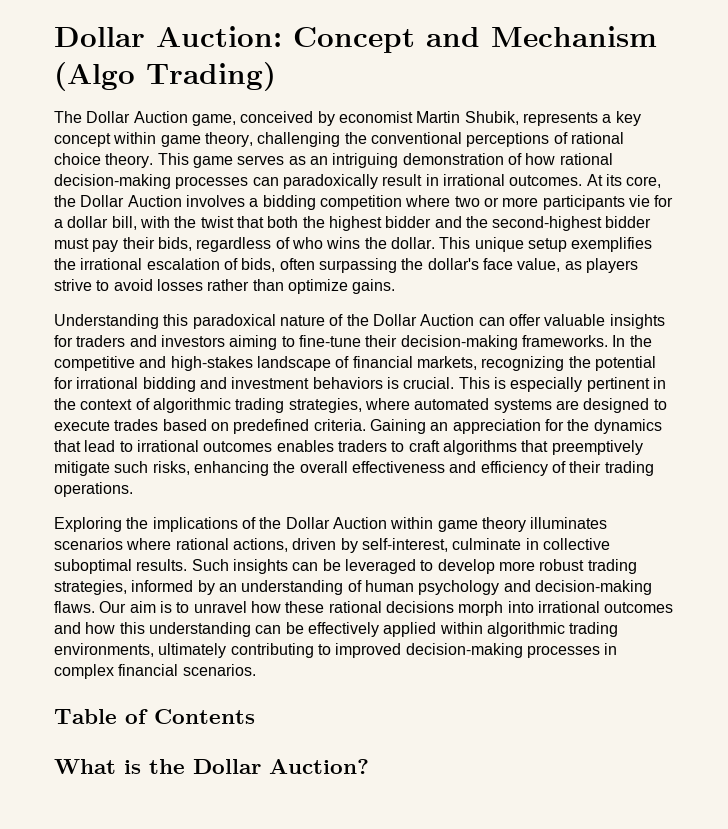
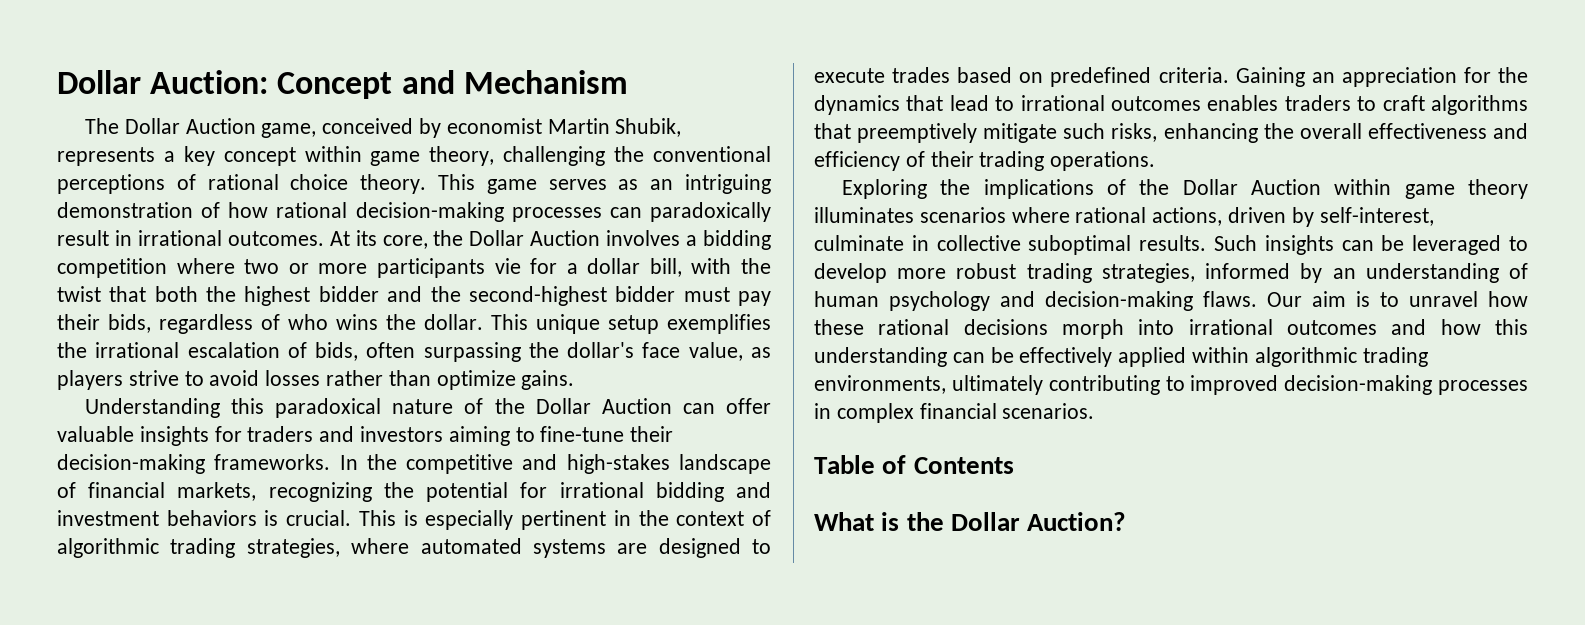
[54,62,276,91] (Algo Trading) -> (628, 82) none

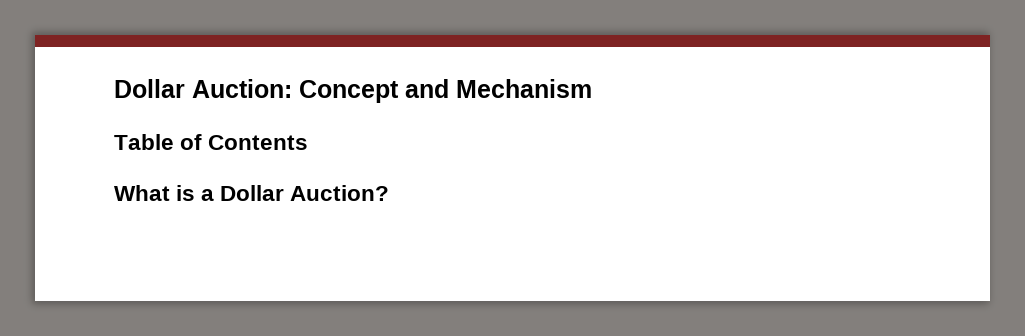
[84,118,682,138] [57,146,772,166] [57,174,771,194] [57,202,771,222] [57,230,771,250] [57,258,772,278] [57,286,772,306] [57,314,771,334] [57,342,771,362] [57,370,575,390] [84,398,772,418] [57,426,674,446] [57,454,771,474] [57,482,771,502] [57,510,772,530] [57,538,771,558] [814,67,1528,87] [814,95,1528,115] [814,123,1528,143] [814,151,1156,171] [841,179,1528,199] [814,207,1434,227] [814,235,1528,255] [814,263,1528,283] [814,291,1528,311] [814,319,1528,339] [814,347,1428,367] [814,375,1528,395] [814,403,1095,423] // The Dollar Auction game, conceived by economist Martin Shubik, represents a key concept within game theory, challenging the conventional perceptions of rational choice theory. This game serves as an intriguing demonstration of how rational decision-making processes can paradoxically result in irrational outcomes. At its core, the Dollar Auction involves a bidding competition where two or more participants vie for a dollar bill, with the twist that both the highest bidder and the second-highest bidder must pay their bids, regardless of who wins the dollar. This unique setup exemplifies the irrational escalation of bids, often surpassing the dollar's face value, as players strive to avoid losses rather than optimize gains. // Understanding this paradoxical nature of the Dollar Auction can offer valuable insights for traders and investors aiming to fine-tune their decision-making frameworks. In the competitive and high-stakes landscape of financial markets, recognizing the potential for irrational bidding and investment behaviors is crucial. This is especially pertinent in the context of algorithmic trading strategies, where automated systems are designed to execute trades based on predefined criteria. Gaining an appreciation for the dynamics that lead to irrational outcomes enables traders to craft algorithms that preemptively mitigate such risks, enhancing the overall effectiveness and efficiency of their trading operations. // Exploring the implications of the Dollar Auction within game theory illuminates scenarios where rational actions, driven by self-interest, culminate in collective suboptimal results. Such insights can be leveraged to develop more robust trading strategies, informed by an understanding of human psychology and decision-making flaws. Our aim is to unravel how these rational decisions morph into irrational outcomes and how this understanding can be effectively applied within algorithmic trading environments, ultimately contributing to improved decision-making processes in complex financial scenarios. -> (592, 88) none
[906,512,944,531] the -> [201,189,215,201] a

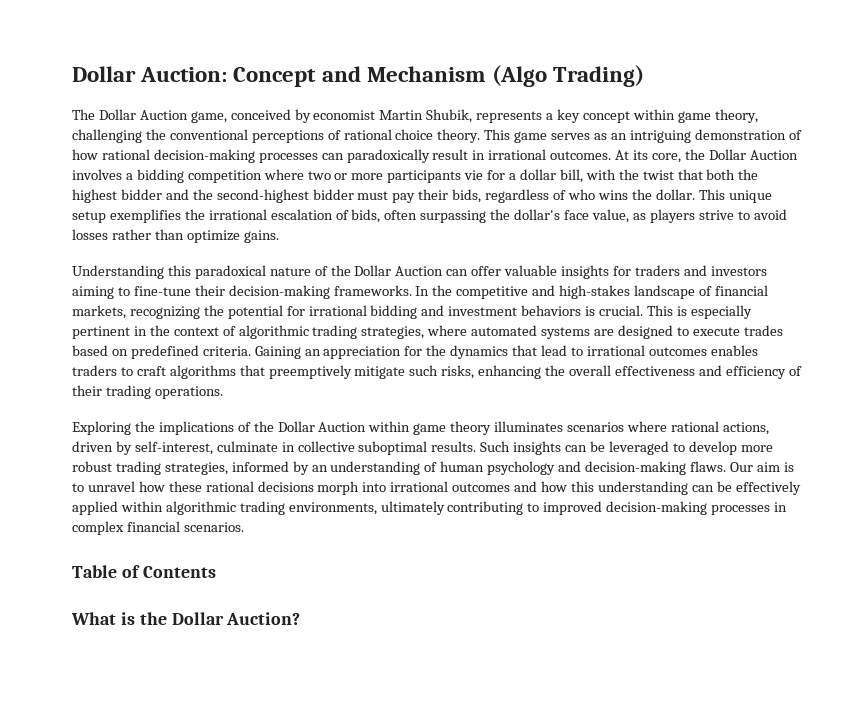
(592, 88) none -> [492,65,645,87] [72,109,758,123] [72,129,802,143] [72,149,798,163] [72,169,759,183] [72,189,772,203] [72,209,787,223] [72,229,279,243] [72,265,767,279] [72,285,768,299] [72,305,752,319] [72,325,783,339] [72,345,758,359] [72,365,802,379] [72,385,223,399] [72,421,769,435] [72,441,773,455] [72,461,794,475] [72,481,801,495] [72,501,788,515] [72,521,244,535] (Algo Trading) // The Dollar Auction game, conceived by economist Martin Shubik, represents a key concept within game theory, challenging the conventional perceptions of rational choice theory. This game serves as an intriguing demonstration of how rational decision-making processes can paradoxically result in irrational outcomes. At its core, the Dollar Auction involves a bidding competition where two or more participants vie for a dollar bill, with the twist that both the highest bidder and the second-highest bidder must pay their bids, regardless of who wins the dollar. This unique setup exemplifies the irrational escalation of bids, often surpassing the dollar's face value, as players strive to avoid losses rather than optimize gains. // Understanding this paradoxical nature of the Dollar Auction can offer valuable insights for traders and investors aiming to fine-tune their decision-making frameworks. In the competitive and high-stakes landscape of financial markets, recognizing the potential for irrational bidding and investment behaviors is crucial. This is especially pertinent in the context of algorithmic trading strategies, where automated systems are designed to execute trades based on predefined criteria. Gaining an appreciation for the dynamics that lead to irrational outcomes enables traders to craft algorithms that preemptively mitigate such risks, enhancing the overall effectiveness and efficiency of their trading operations. // Exploring the implications of the Dollar Auction within game theory illuminates scenarios where rational actions, driven by self-interest, culminate in collective suboptimal results. Such insights can be leveraged to develop more robust trading strategies, informed by an understanding of human psychology and decision-making flaws. Our aim is to unravel how these rational decisions morph into irrational outcomes and how this understanding can be effectively applied within algorithmic trading environments, ultimately contributing to improved decision-making processes in complex financial scenarios.
[201,189,215,201] a -> [139,612,167,625] the

